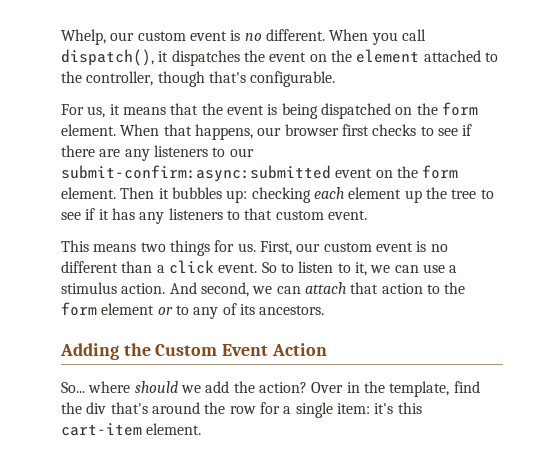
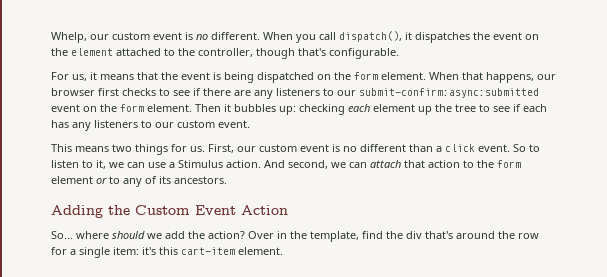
[98,209,109,220] it -> [523,104,547,112] each
[244,208,273,220] that -> [155,122,174,128] our
[61,282,117,294] stimulus -> [178,160,223,168] Stimulus

